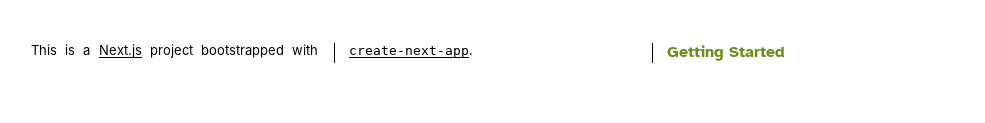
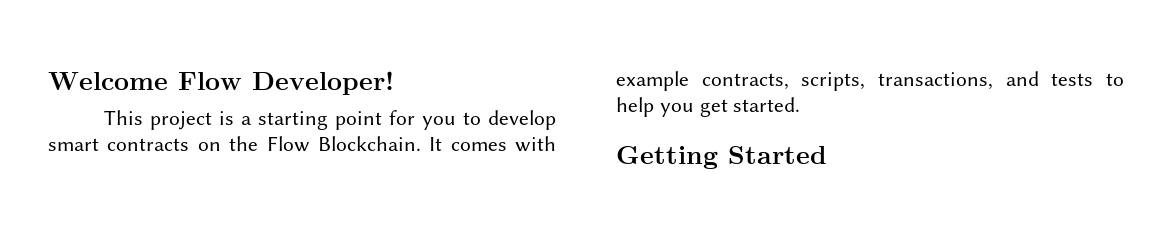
[31,44,473,58] This is a Next.js project bootstrapped with create-next-app. -> [48,71,394,95] [103,110,556,130] [48,136,556,152] [616,71,1124,91] [616,97,801,117] Welcome Flow Developer! // This project is a starting point for you to develop smart contracts on the Flow Blockchain. It comes with example contracts, scripts, transactions, and tests to help you get started.

